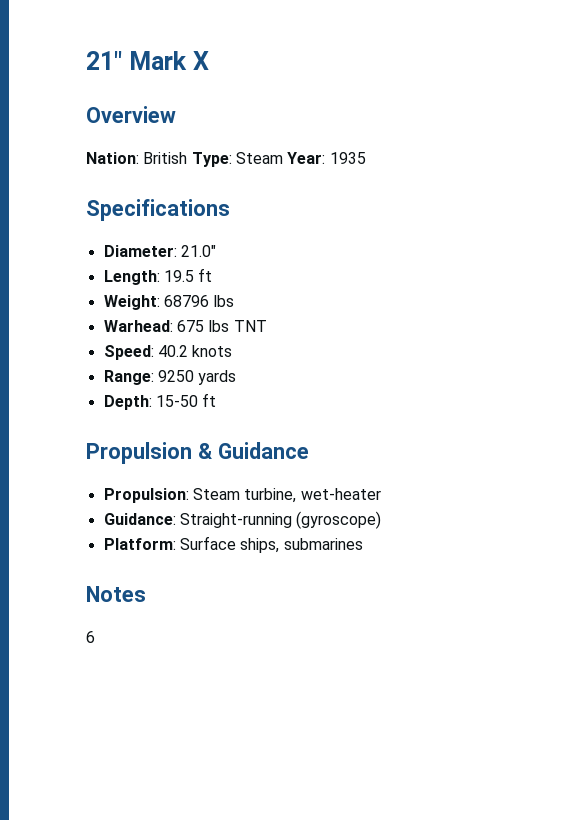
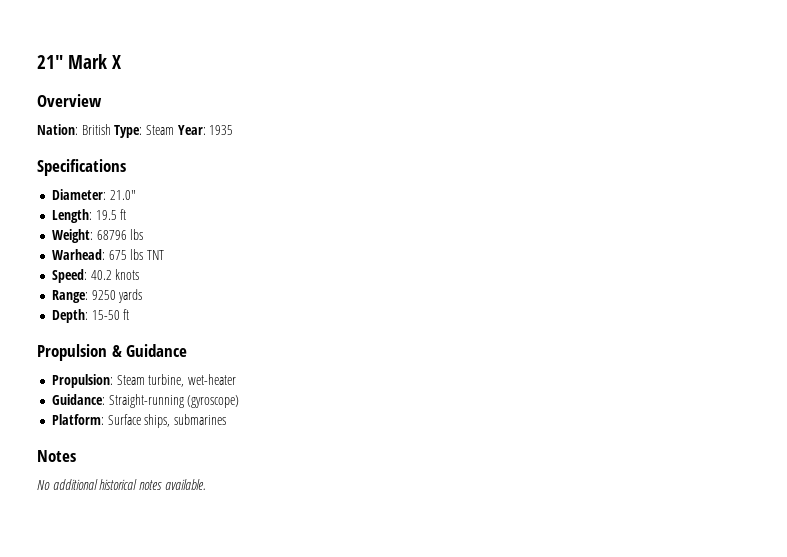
[86,631,95,643] 6 -> [37,479,206,490] No additional historical notes available.

